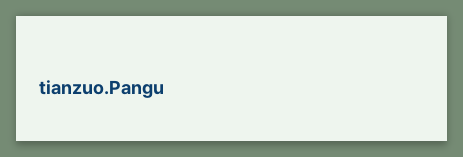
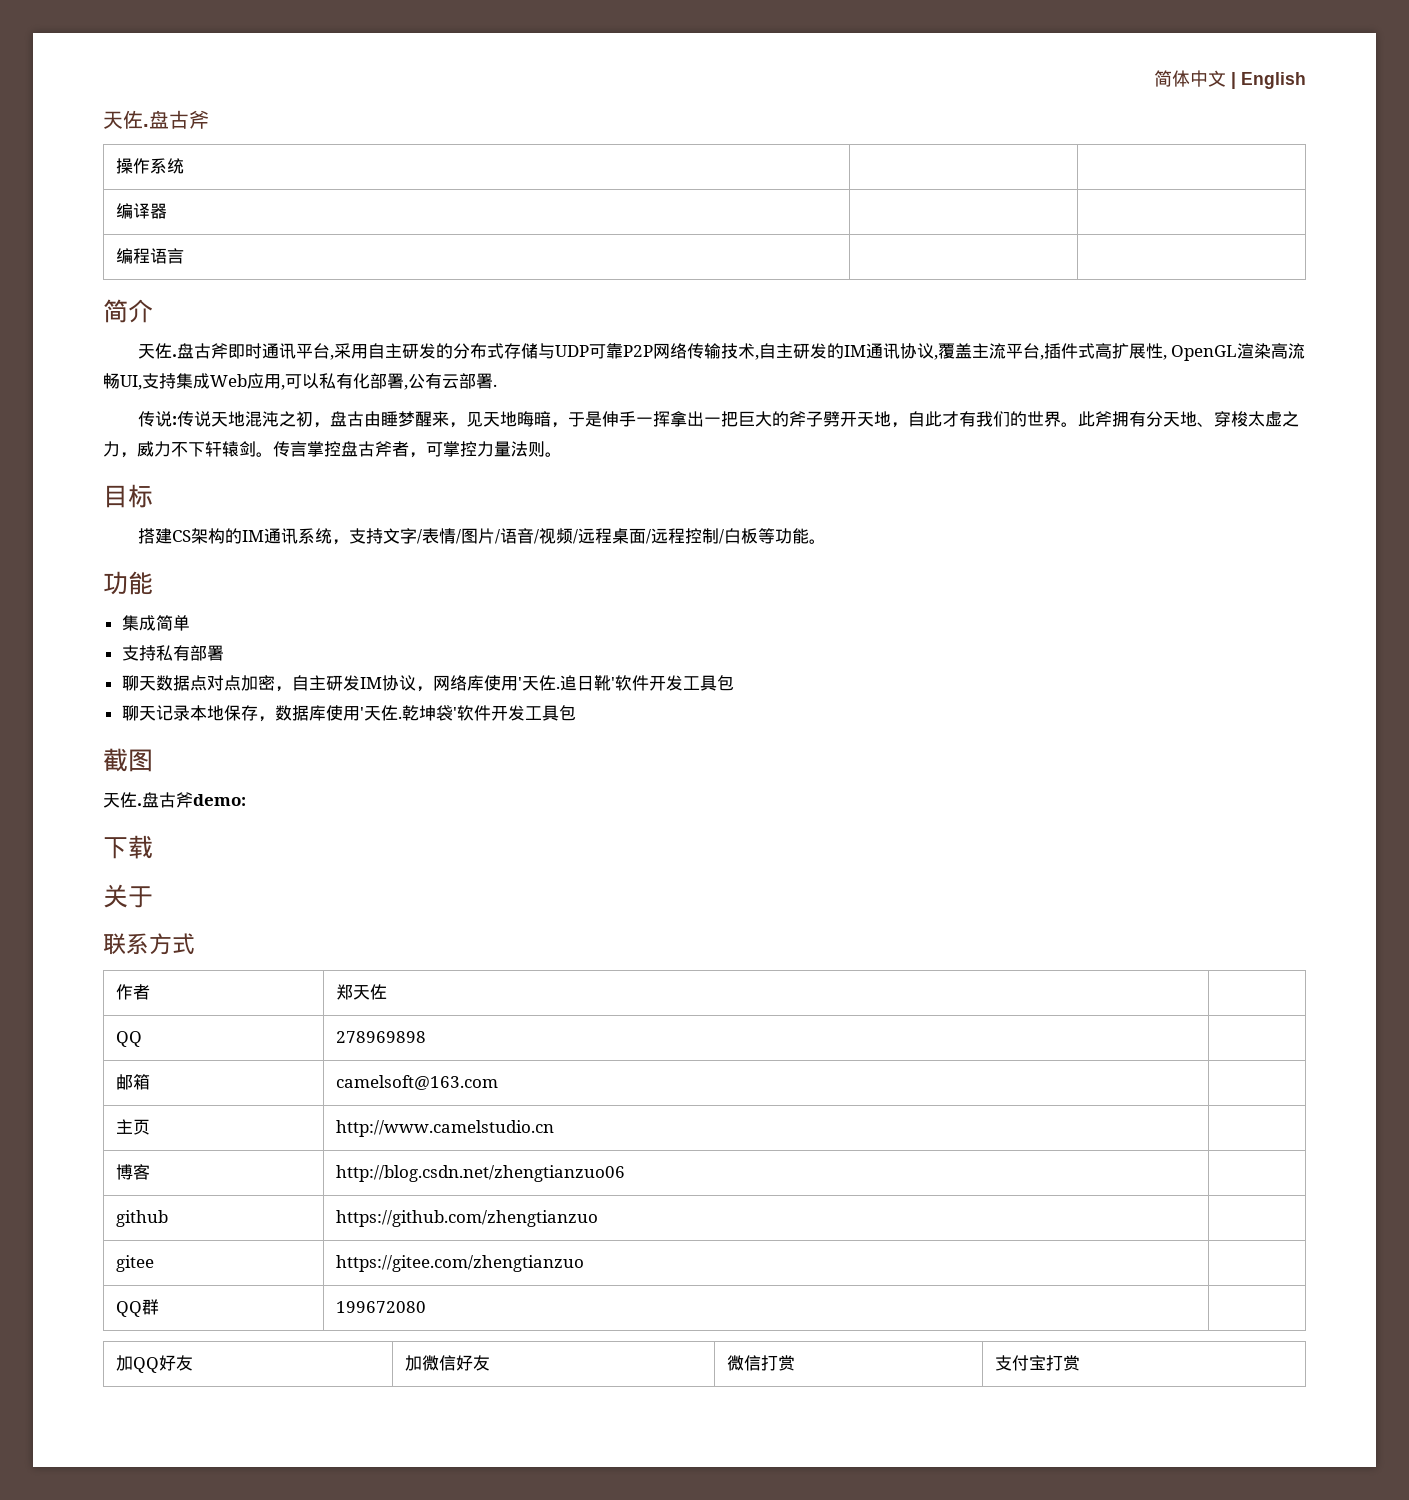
[39,80,164,98] tianzuo.Pangu -> [1154,70,1306,89] [103,110,209,129] [115,158,184,174] [115,203,167,219] [115,248,184,264] [103,299,153,323] [137,343,1306,361] [103,373,497,390] [137,411,1299,428] [103,441,562,458] [103,484,153,508] [137,528,826,545] [103,571,153,595] [121,615,190,631] [121,645,224,661] [121,675,734,692] [121,705,576,722] [103,748,153,772] [103,792,246,808] [103,835,153,859] [103,884,153,908] [103,933,195,955] [115,984,150,1000] [335,984,387,1000] [115,1031,142,1047] [335,1031,426,1043] [115,1074,150,1090] [335,1075,498,1090] [115,1119,150,1135] [335,1120,554,1137] [115,1164,150,1180] [335,1165,625,1182] [115,1210,168,1227] [335,1210,598,1227] [115,1255,154,1272] [335,1255,584,1272] [115,1299,159,1317] [335,1301,426,1313] [115,1355,193,1373] [404,1355,490,1371] [726,1355,795,1371] [994,1355,1080,1371] 简体中文 | English // 天佐.盘古斧 // 操作系统 | | // 编译器 | | // 编程语言 | | // 简介 // 天佐.盘古斧即时通讯平台,采用自主研发的分布式存储与UDP可靠P2P网络传输技术,自主研发的IM通讯协议,覆盖主流平台,插件式高扩展性, OpenGL渲染高流畅UI,支持集成Web应用,可以私有化部署,公有云部署. // 传说:传说天地混沌之初，盘古由睡梦醒来，见天地晦暗，于是伸手一挥拿出一把巨大的斧子劈开天地，自此才有我们的世界。此斧拥有分天地、穿梭太虚之力，威力不下轩辕剑。传言掌控盘古斧者，可掌控力量法则。 // 目标 // 搭建CS架构的IM通讯系统，支持文字/表情/图片/语音/视频/远程桌面/远程控制/白板等功能。 // 功能 // 集成简单 // 支持私有部署 // 聊天数据点对点加密，自主研发IM协议，网络库使用'天佐.追日靴'软件开发工具包 // 聊天记录本地保存，数据库使用'天佐.乾坤袋'软件开发工具包 // 截图 // 天佐.盘古斧demo: // 下载 // 关于 // 联系方式 // 作者 | 郑天佐 | // QQ | 278969898 | // 邮箱 | camelsoft@163.com | // 主页 | http://www.camelstudio.cn | // 博客 | http://blog.csdn.net/zhengtianzuo06 | // github | https://github.com/zhengtianzuo | // gitee | https://gitee.com/zhengtianzuo | // QQ群 | 199672080 | // 加QQ好友 | 加微信好友 | 微信打赏 | 支付宝打赏

